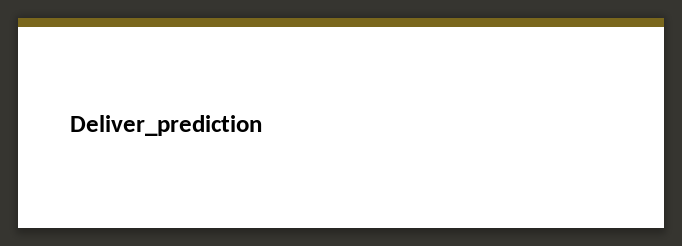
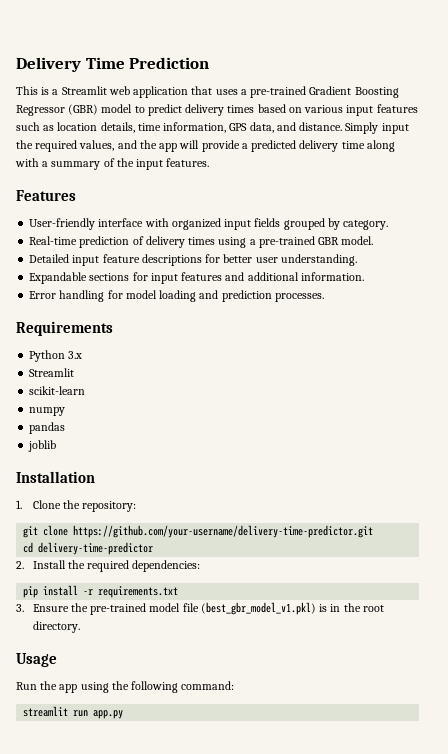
[70,115,262,136] Deliver_prediction -> [16,57,210,72] [16,86,399,98] [16,104,418,116] [16,122,409,134] [16,140,395,152] [15,158,210,170] [16,190,76,201] [29,218,389,230] [29,236,374,248] [29,254,357,266] [29,272,364,284] [29,290,324,302] [16,321,113,336] [29,350,83,362] [29,368,75,377] [29,386,86,395] [29,407,66,416] [29,422,66,434] [28,440,57,452] [16,471,95,483] [16,500,137,512] [23,525,374,538] [23,542,154,555] [16,560,201,572] [23,585,179,598] [16,602,384,615] [32,621,80,633] [16,653,57,667] [16,681,235,693] [23,706,124,719] Delivery Time Prediction // This is a Streamlit web application that uses a pre-trained Gradient Boosting Regressor (GBR) model to predict delivery times based on various input features such as location details, time information, GPS data, and distance. Simply input the required values, and the app will provide a predicted delivery time along with a summary of the input features. // Features // User-friendly interface with organized input fields grouped by category. // Real-time prediction of delivery times using a pre-trained GBR model. // Detailed input feature descriptions for better user understanding. // Expandable sections for input features and additional information. // Error handling for model loading and prediction processes. // Requirements // Python 3.x // Streamlit // scikit-learn // numpy // pandas // joblib // Installation // 1. Clone the repository: // git clone https://github.com/your-username/delivery-time-predictor.git // cd delivery-time-predictor // 2. Install the required dependencies: // pip install -r requirements.txt // 3. Ensure the pre-trained model file (best_gbr_model_v1.pkl) is in the root directory. // Usage // Run the app using the following command: // streamlit run app.py

